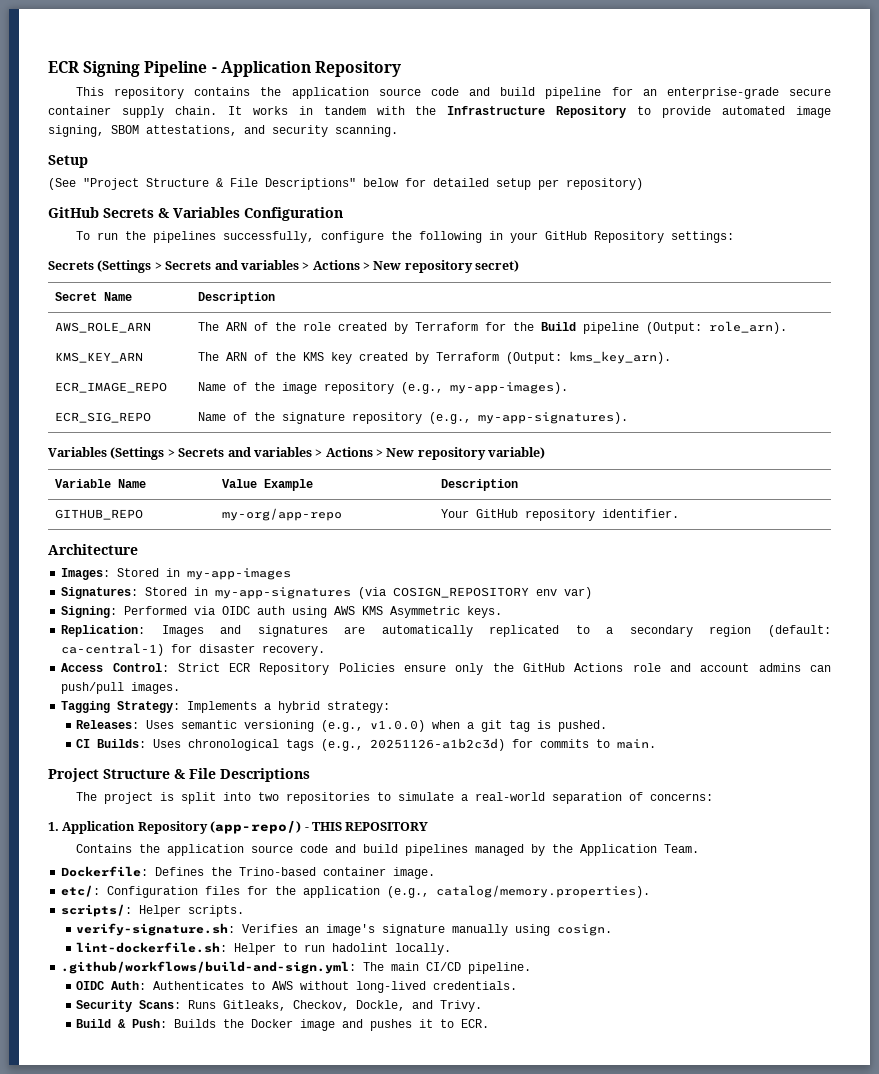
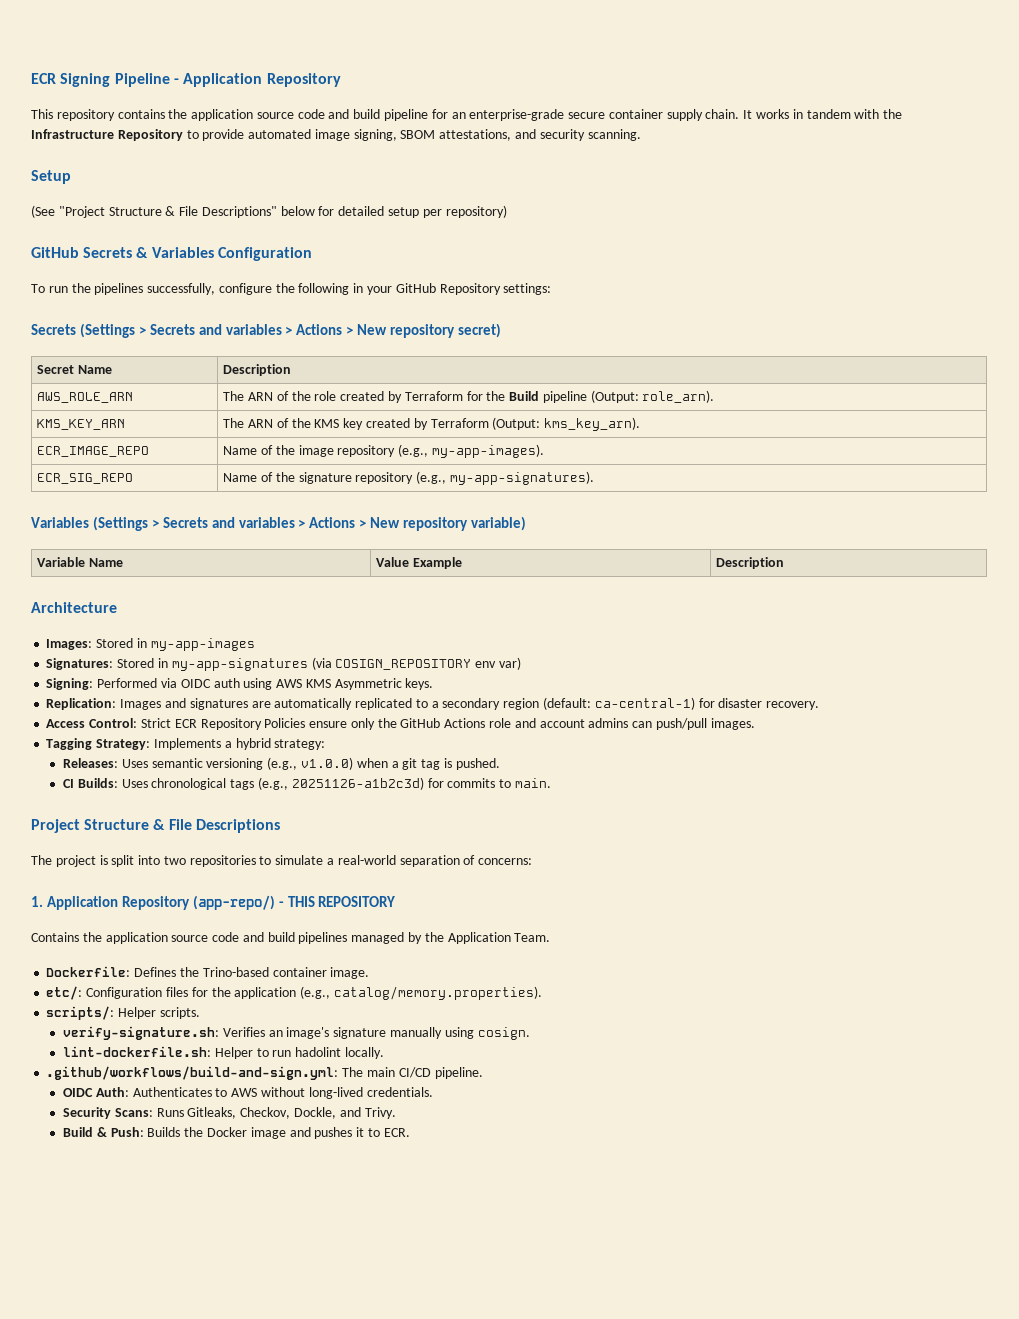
[55,509,144,520] [222,508,343,521] [441,509,680,521] // GITHUB_REPO | my-org/app-repo | Your GitHub repository identifier. -> (785, 563) none

